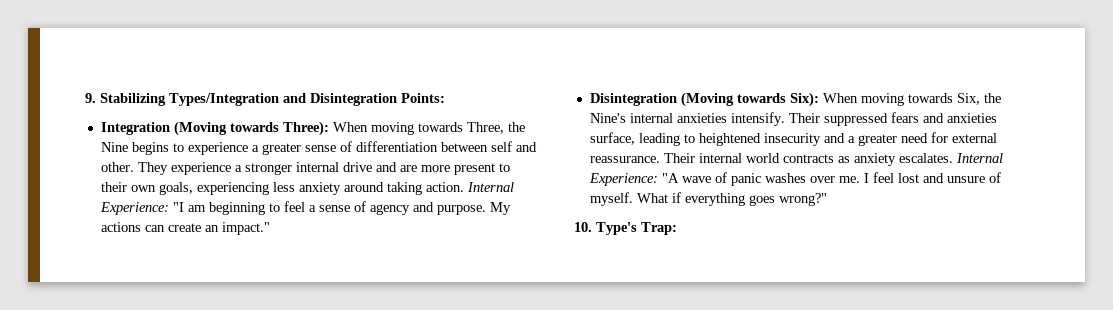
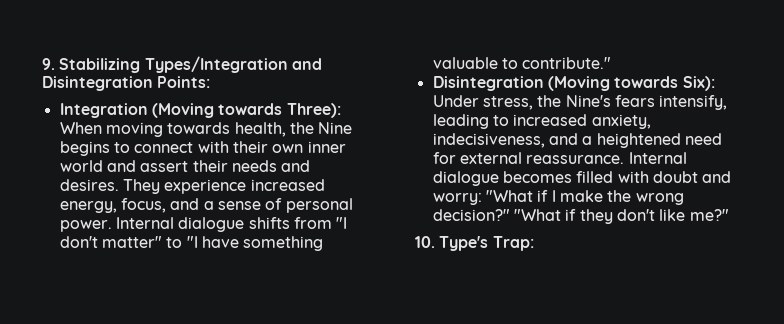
[466,122,504,134] Three, -> [234,122,286,137] health,
[187,141,537,155] [100,162,510,175] [100,182,514,195] [99,201,511,215] [100,222,270,235] [589,92,1001,107] [589,112,997,126] [589,132,897,146] experience a greater sense of differentiation between self and other. They experience a stronger internal drive and are more present to their own goals, experiencing less anxiety around taking action. Internal Experience: "I am beginning to feel a sense of agency and purpose. My actions can create an impact." // Disintegration (Moving towards Six): When moving towards Six, the Nine's internal anxieties intensify. Their suppressed fears and anxieties surface, leading to heightened insecurity and a greater -> [134,141,346,153] [59,160,311,172] [59,179,325,194] [59,198,353,213] [59,217,348,232] [59,236,324,251] [432,57,612,69] [432,76,715,91] [432,95,728,110] [432,114,651,129] [432,133,681,148] connect with their own inner world and assert their needs and desires. They experience increased energy, focus, and a sense of personal power. Internal dialogue shifts from "I don't matter" to "I have something valuable to contribute." // Disintegration (Moving towards Six): Under stress, the Nine's fears intensify, leading to increased anxiety, indecisiveness, and a heightened
[663,153,1003,166] [588,172,1001,186] [589,192,827,206] Their internal world contracts as anxiety escalates. Internal Experience: "A wave of panic washes over me. I feel lost and unsure of myself. What if everything goes wrong?" -> [628,152,687,164] [432,171,732,186] [432,190,684,205] [432,209,729,224] Internal dialogue becomes filled with doubt and worry: "What if I make the wrong decision?" "What if they don't like me?"

